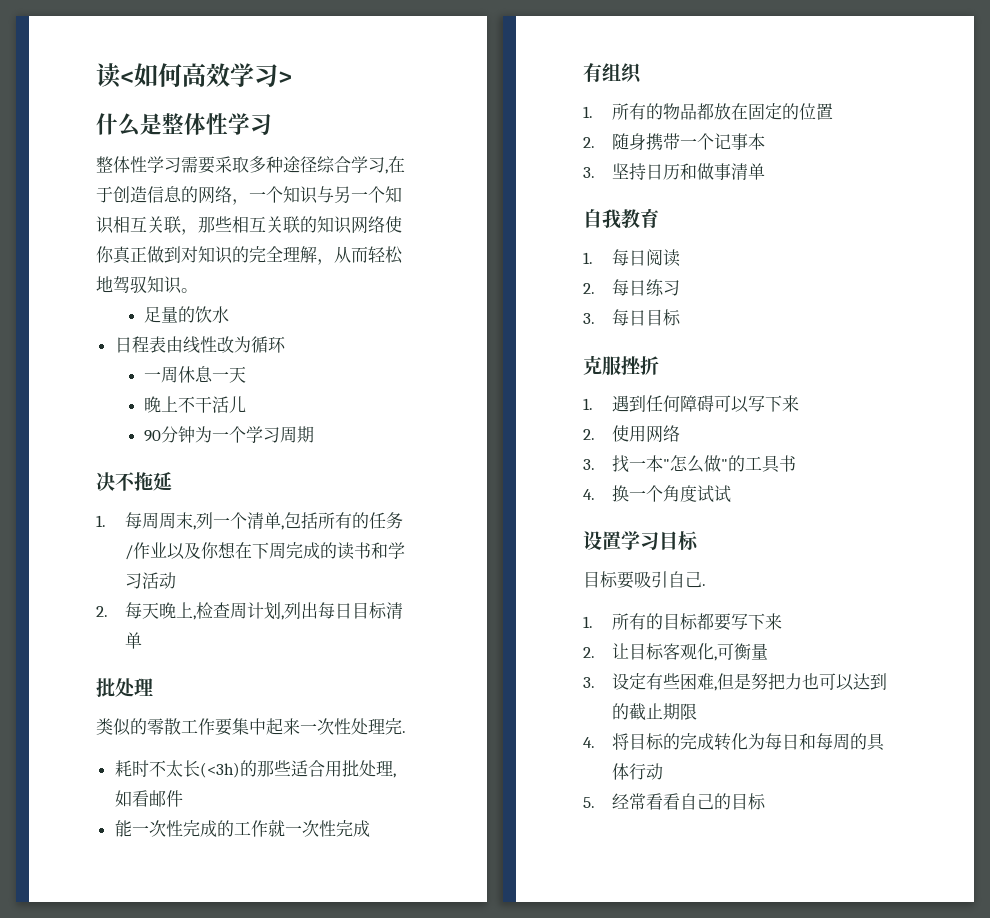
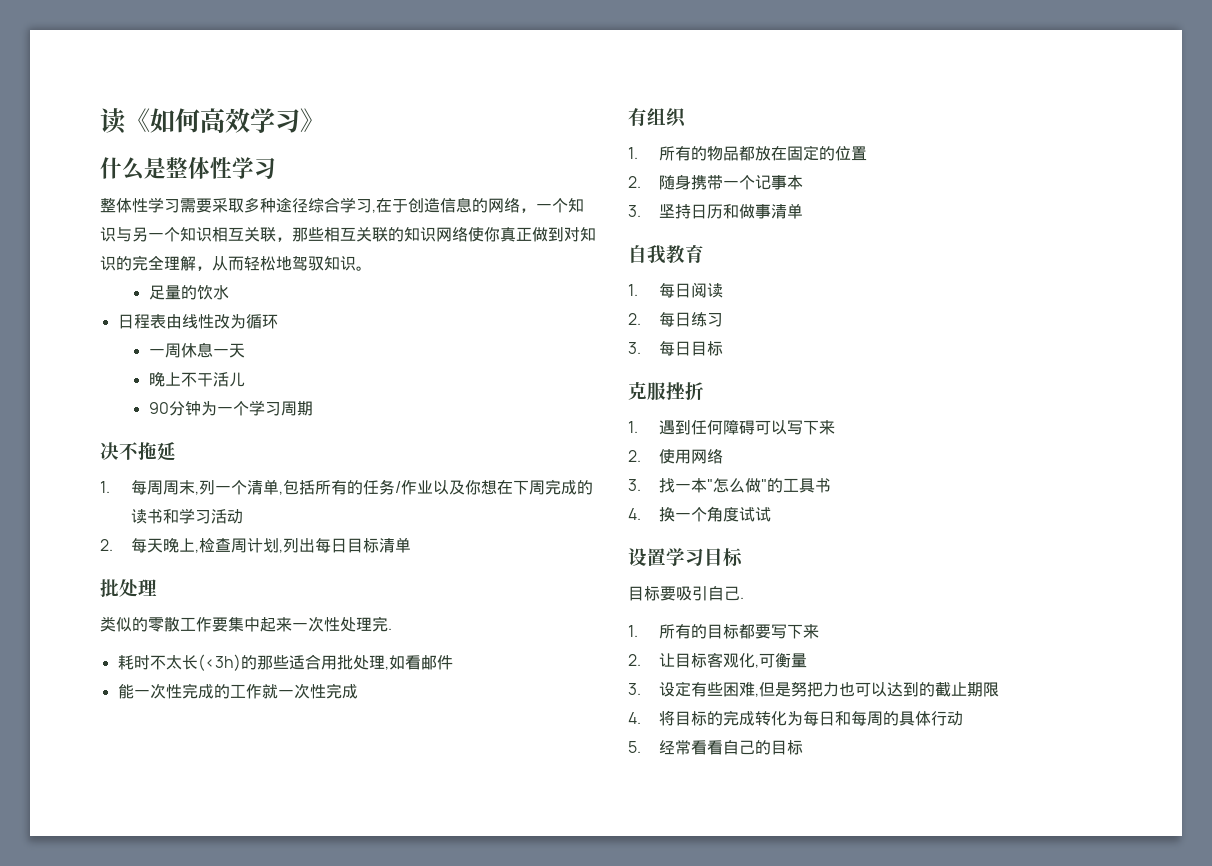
[96,63,134,88] 读< -> [100,108,150,134] 读《
[278,71,292,84] > -> [300,108,325,132] 》

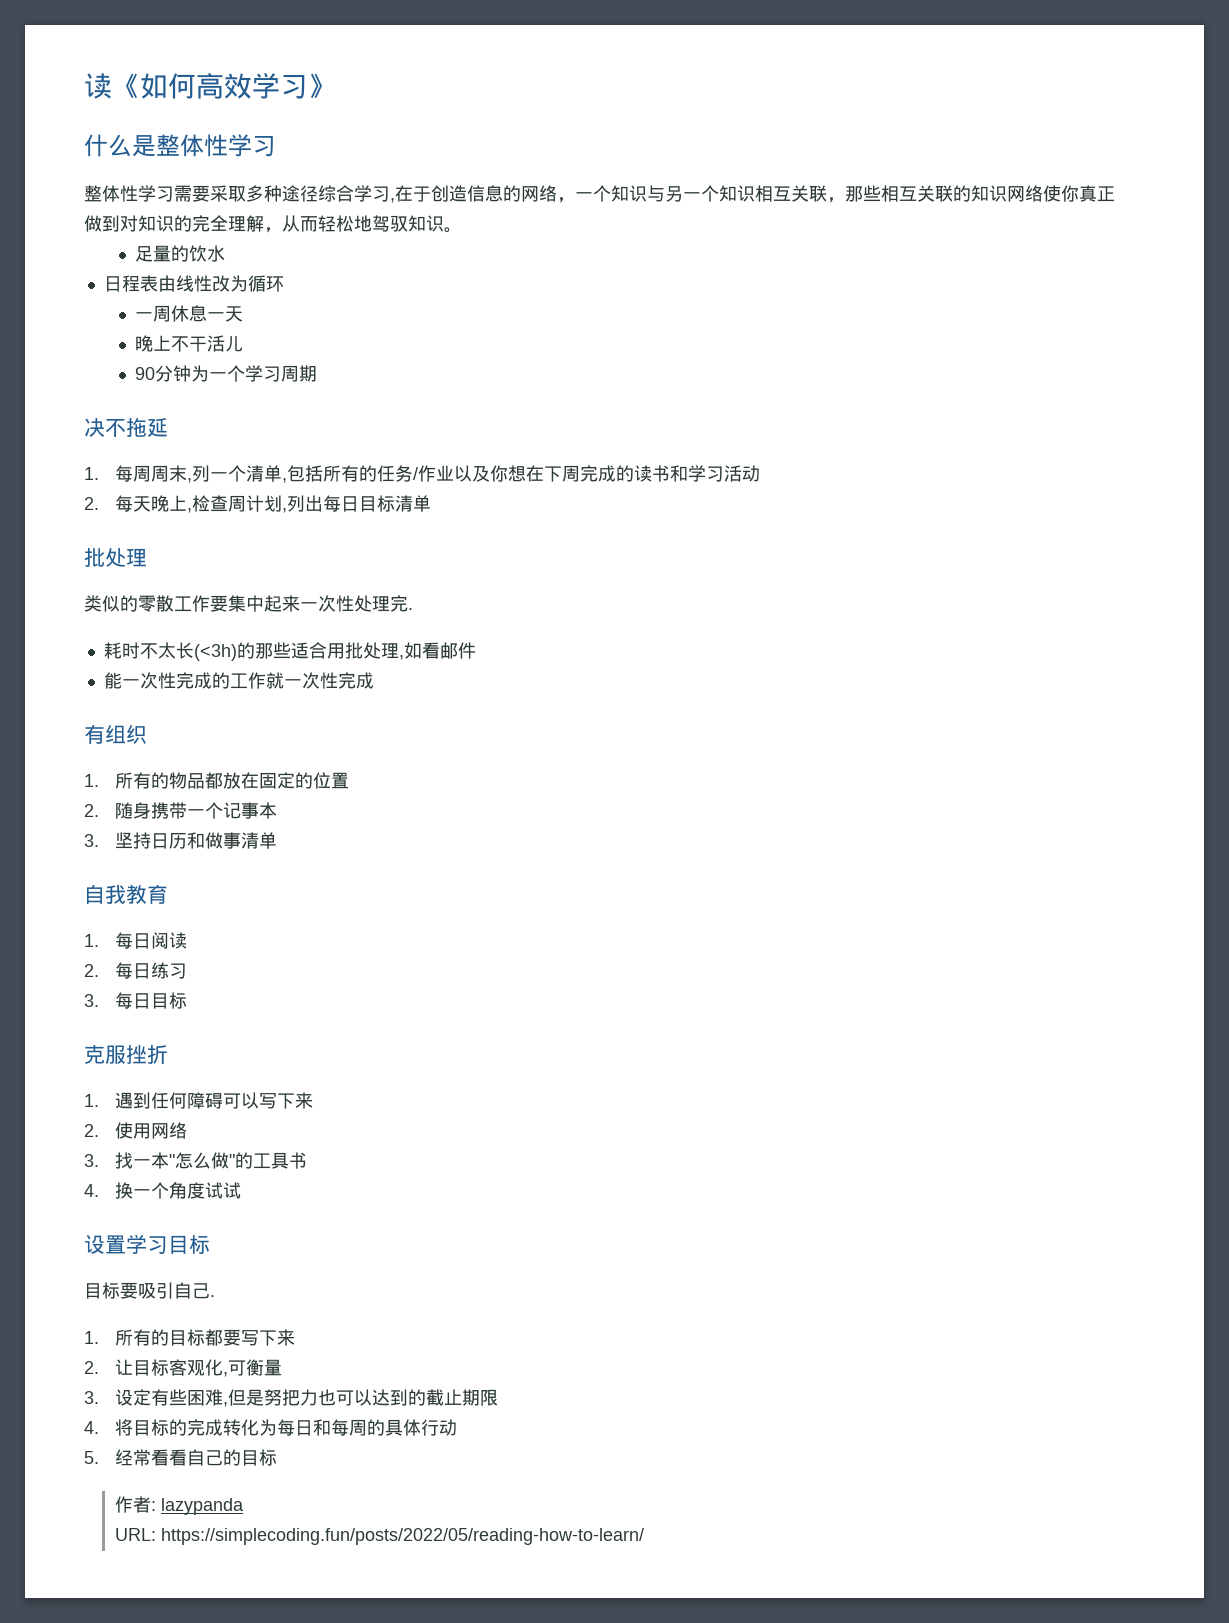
(804, 747) none -> [114,1496,244,1515] [114,1528,644,1545] // 作者: lazypanda // URL: https://simplecoding.fun/posts/2022/05/reading-how-to-learn/

